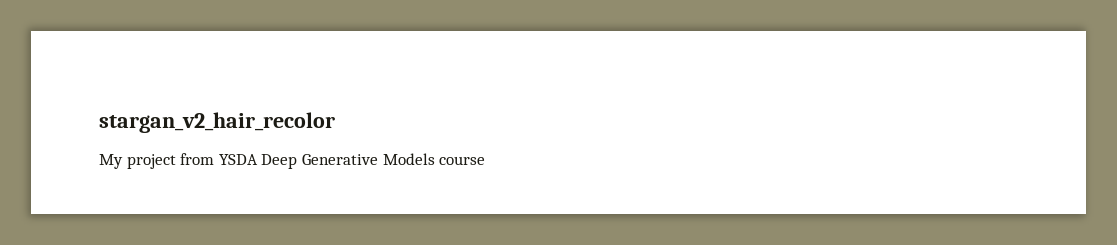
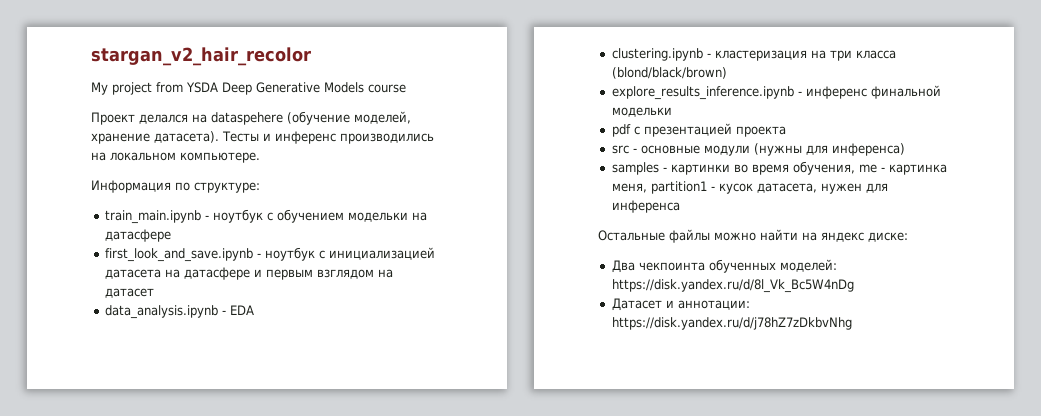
(486, 160) none -> [91,111,411,125] [91,131,434,144] [91,152,260,163] [91,180,260,193] [104,209,427,224] [104,229,171,242] [104,247,435,262] [104,267,393,280] [104,288,154,298] [104,305,254,319] [611,48,896,61] [611,67,727,79] [611,85,941,100] [611,107,672,117] [611,123,786,137] [611,143,905,156] [611,161,947,175] [611,181,888,194] [611,200,680,213] [598,229,908,243] [611,259,837,273] [611,279,854,293] [611,298,750,311] [611,317,852,330] // Проект делался на dataspehere (обучение моделей, хранение датасета). Тесты и инференс производились на локальном компьютере. // Информация по структуре: // train_main.ipynb - ноутбук с обучением модельки на датасфере // first_look_and_save.ipynb - ноутбук с инициализацией датасета на датасфере и первым взглядом на датасет // data_analysis.ipynb - EDA // clustering.ipynb - кластеризация на три класса (blond/black/brown) // explore_results_inference.ipynb - инференс финальной модельки // pdf с презентацией проекта // src - основные модули (нужны для инференса) // samples - картинки во время обучения, me - картинка меня, partition1 - кусок датасета, нужен для инференса // Остальные файлы можно найти на яндекс диске: // Два чекпоинта обученных моделей: https://disk.yandex.ru/d/8l_Vk_Bc5W4nDg // Датасет и аннотации: https://disk.yandex.ru/d/j78hZ7zDkbvNhg

